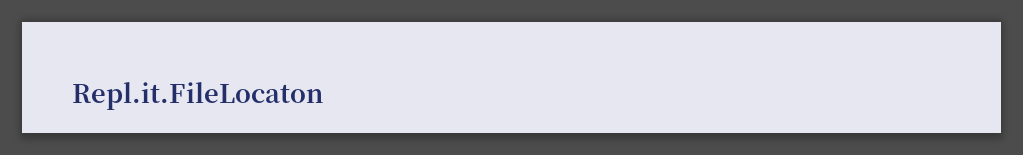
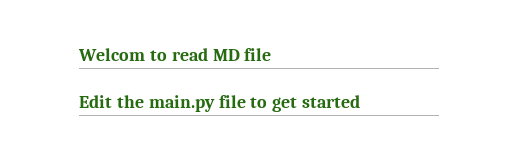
[72,82,323,110] Repl.it.FileLocaton -> [78,48,272,61] [79,95,361,112] Welcom to read MD file // Edit the main.py file to get started

